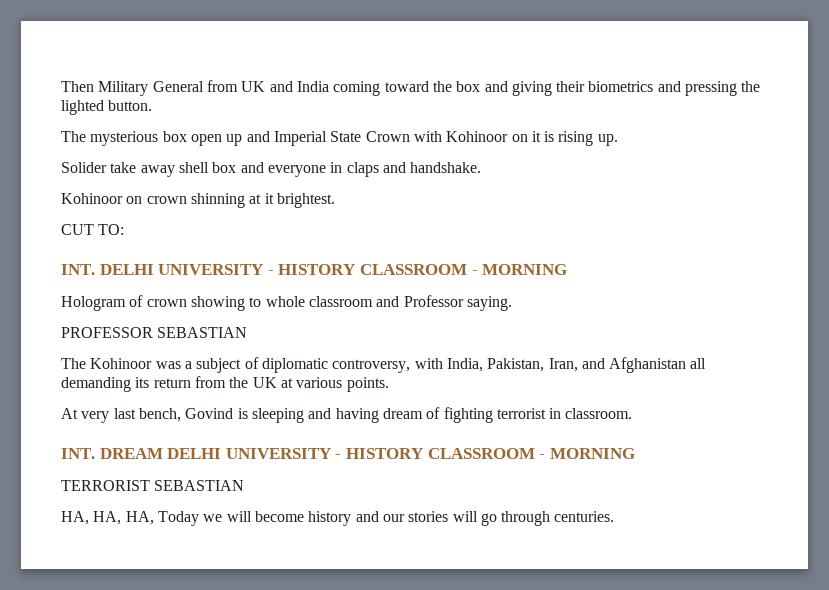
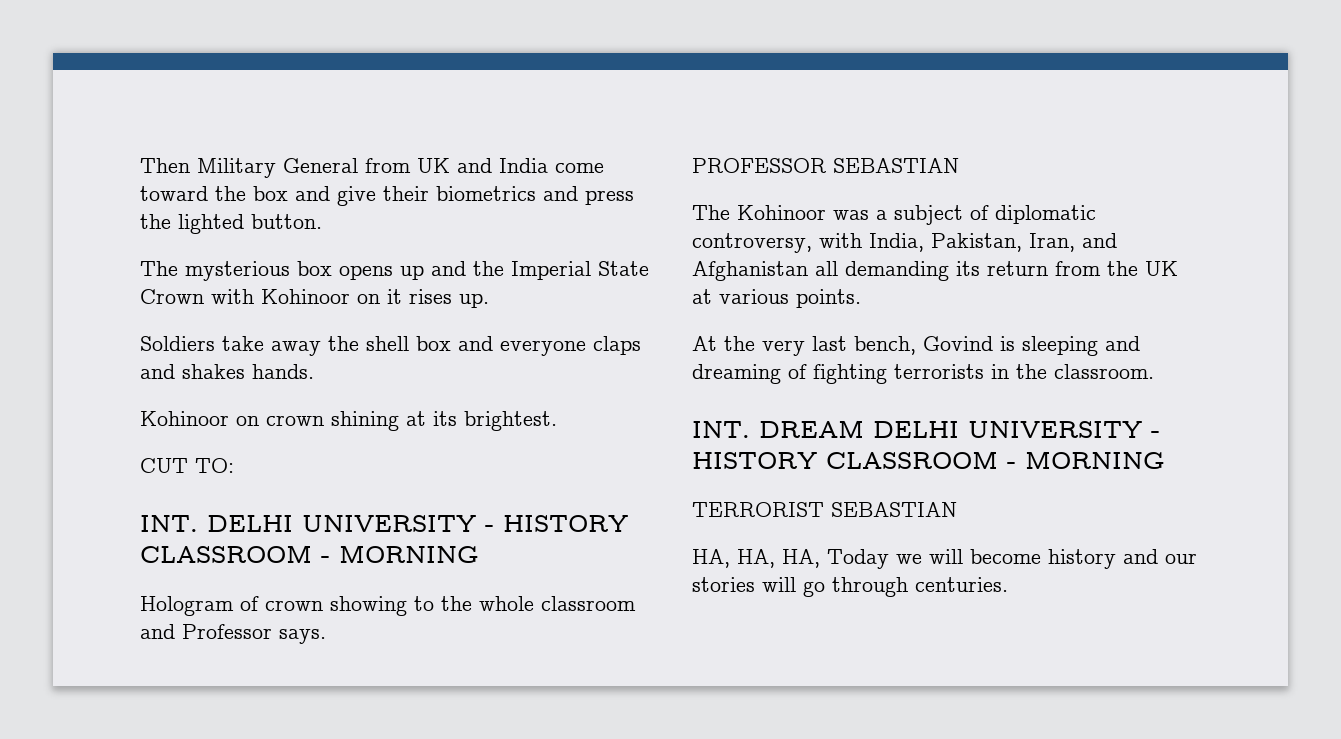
[333,81,381,96] coming -> [555,163,604,173] come
[511,81,552,96] giving -> [337,186,376,206] give
[685,81,738,96] pressing -> [585,190,634,205] press
[190,134,222,146] open -> [339,265,393,280] opens
(270, 136) none -> [473,261,504,276] the
[544,131,594,146] is rising -> [409,289,452,304] rises
[61,162,107,173] Solider -> [140,336,215,351] Soldiers
(175, 171) none -> [328,336,359,351] the
[330,162,343,173] in -> (586, 348) none
[410,162,482,173] handshake. -> [182,364,314,379] shakes hands.
[190,193,274,208] shinning at it -> [331,411,457,431] shining at its
(262, 302) none -> [441,596,472,611] the
[466,296,512,311] saying. -> [279,629,326,644] says.
(78, 413) none -> [724,336,755,351] the
[335,407,562,423] having dream of fighting terrorist in -> [692,364,1047,384] dreaming of fighting terrorists in the

